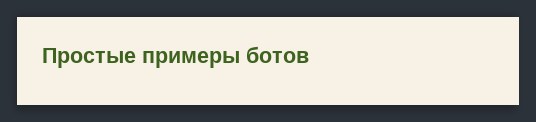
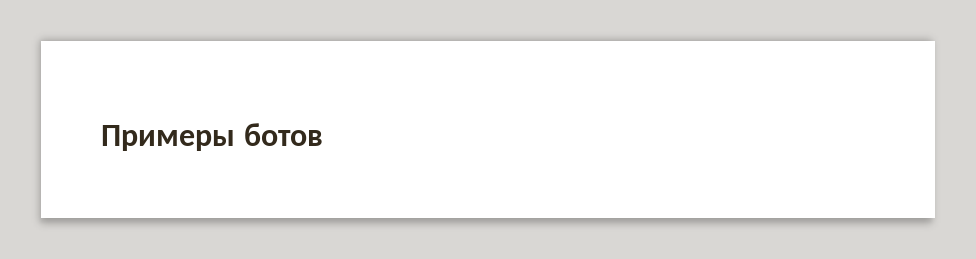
[42,48,240,68] Простые примеры -> [101,125,235,151] Примеры

